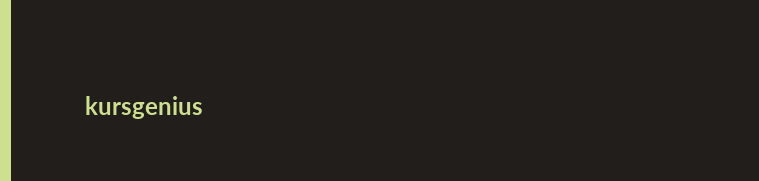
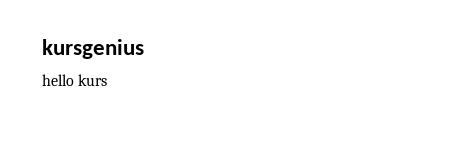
(203, 107) none -> [42,74,108,86] // hello kurs

